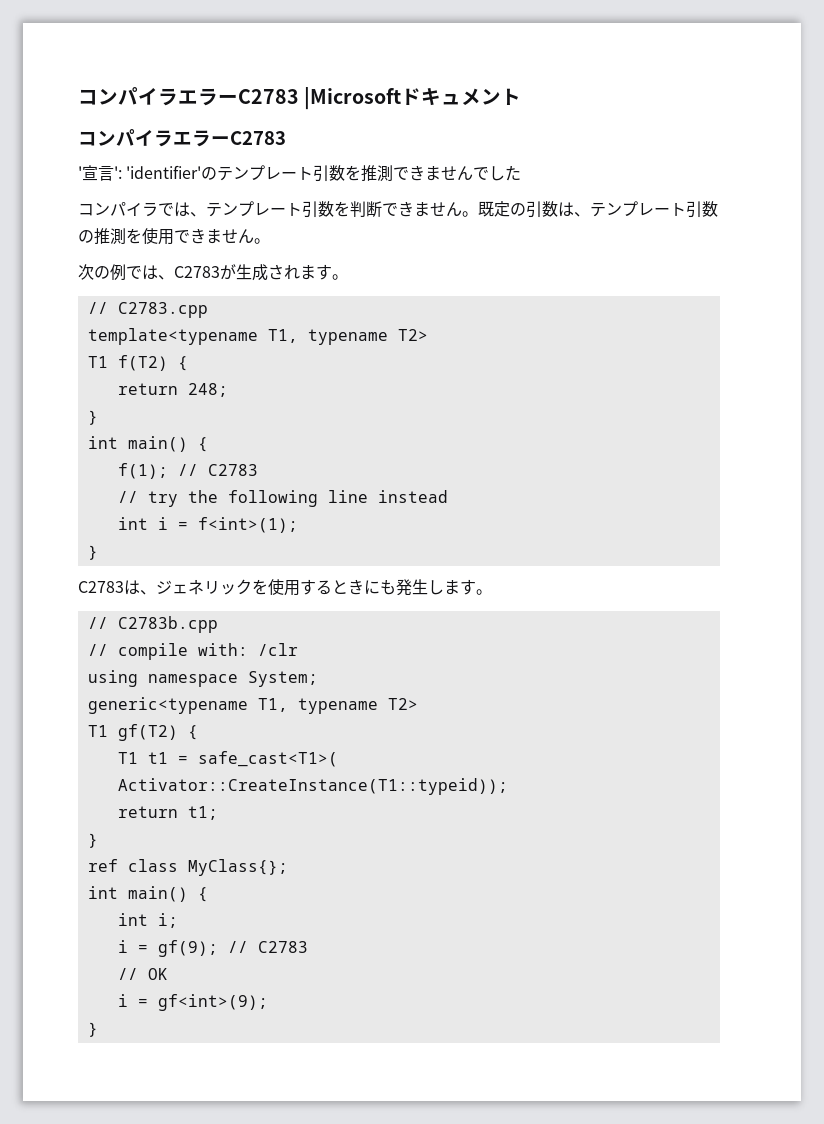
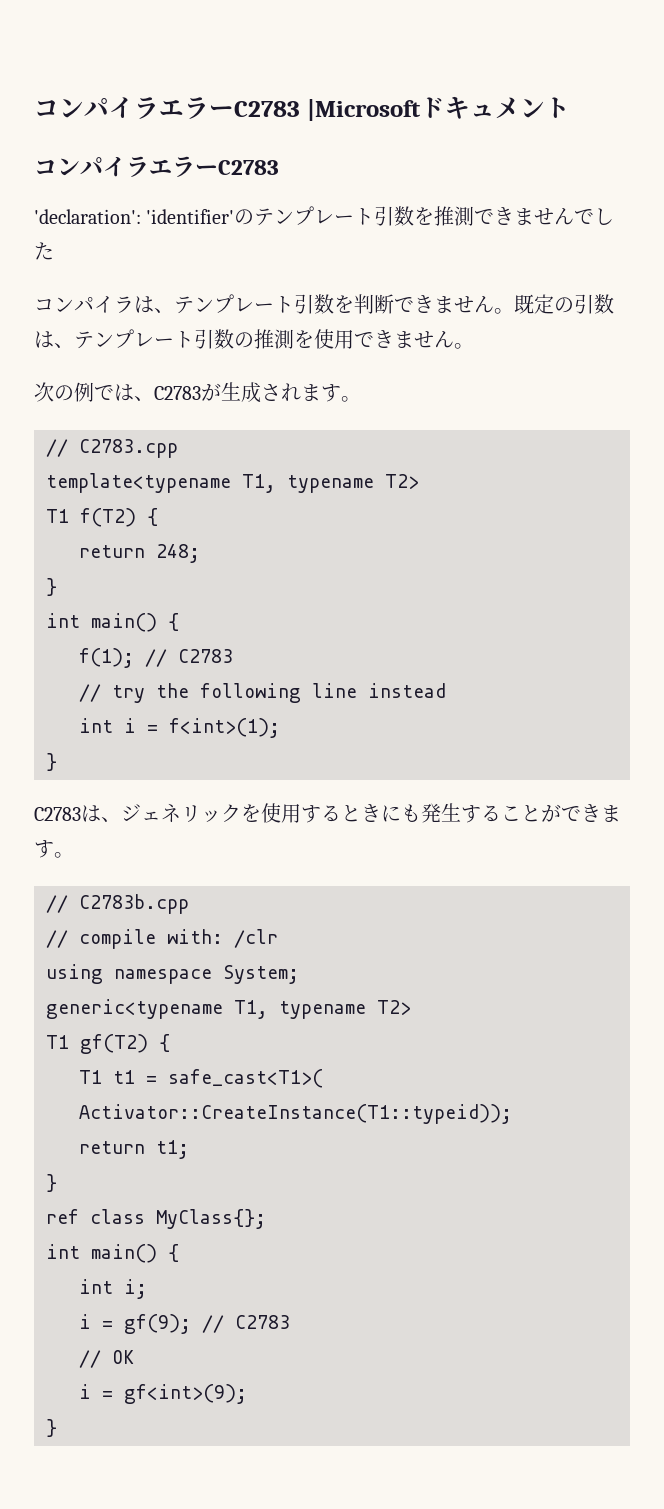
[78,165,122,181] '宣言': -> [34,209,141,224] 'declaration':
[158,203,174,216] で -> (134, 304) none
[428,580,444,595] し -> [461,804,601,823] することができ

